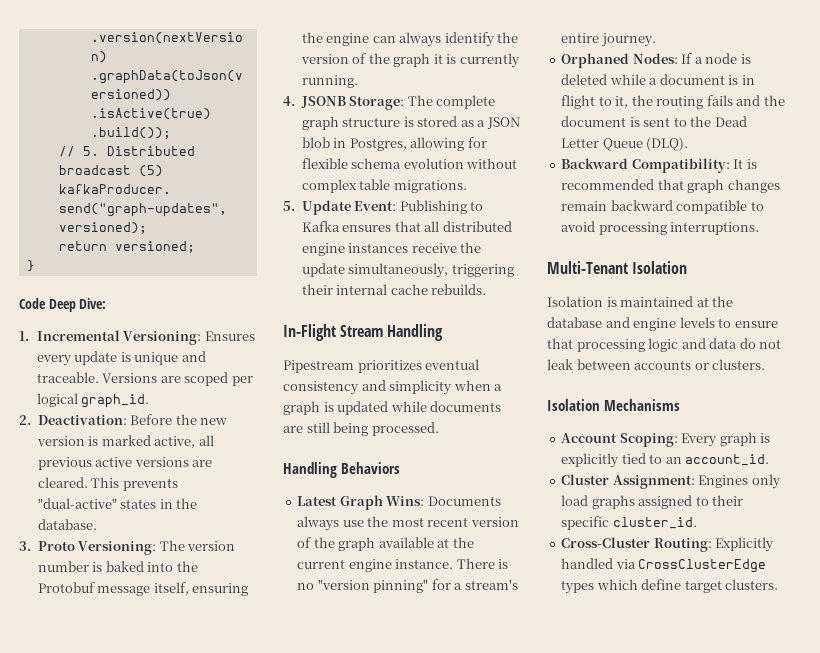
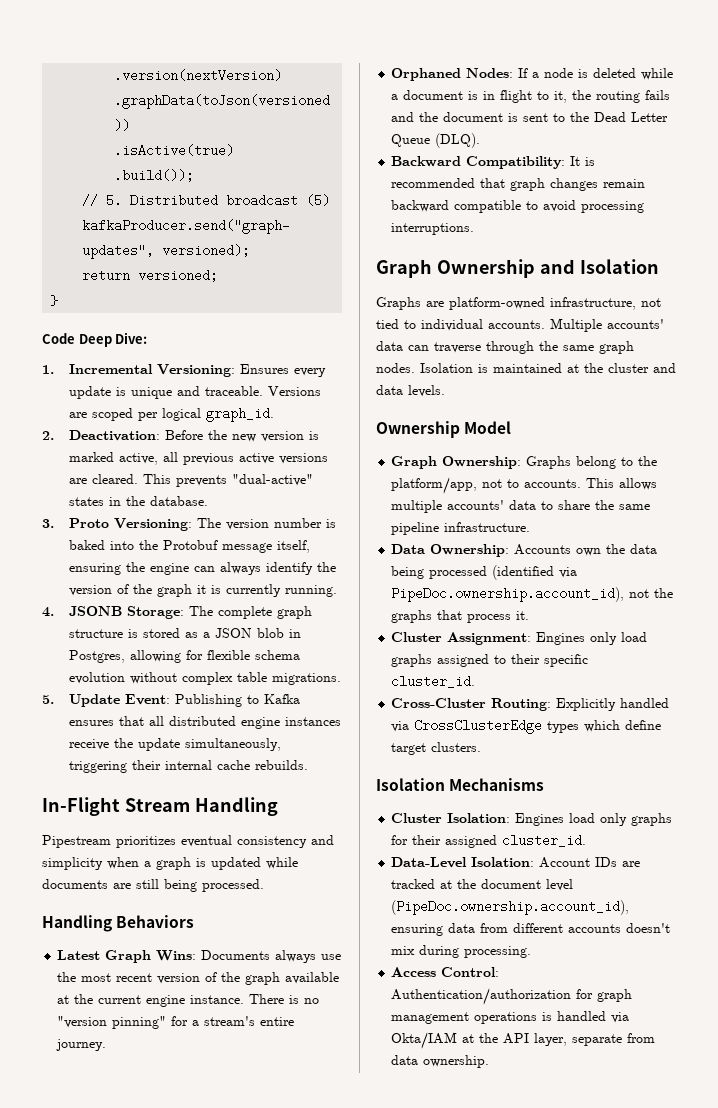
[547,261,688,274] Multi-Tenant Isolation // -> [376,259,659,278] [376,297,661,310] [376,318,664,332] [376,341,634,354] [376,363,415,373] Graph Ownership and Isolation // Graphs are platform-owned infrastructure, not tied to individual accounts. Multiple accounts' data can traverse through the same graph nodes.
[547,317,778,331] [547,338,782,352] [547,359,766,370] [547,399,680,411] [561,432,771,447] [561,453,770,468] database and engine levels to ensure that processing logic and data do not leak between accounts or clusters. // Isolation Mechanisms // Account Scoping: Every graph is explicitly tied to an account_id. -> [608,363,676,373] [376,385,445,397] [376,421,512,438] [391,456,658,469] [391,477,658,494] [391,500,651,513] [391,522,531,535] [391,544,658,557] [391,565,578,580] [391,587,674,602] [391,610,530,623] cluster and data levels. // Ownership Model // Graph Ownership: Graphs belong to the platform/app, not to accounts. This allows multiple accounts' data to share the same pipeline infrastructure. // Data Ownership: Accounts own the data being processed (identified via PipeDoc.ownership.account_id), not the graphs that process it.
(779, 584) none -> [376,778,545,791] [391,813,673,826] [391,834,587,848] [391,857,641,868] [391,879,574,891] [391,900,630,915] [391,923,671,936] [391,945,532,958] [391,967,500,977] [391,988,633,1005] [391,1011,630,1024] [391,1032,656,1049] [391,1055,490,1068] // Isolation Mechanisms // Cluster Isolation: Engines load only graphs for their assigned cluster_id. // Data-Level Isolation: Account IDs are tracked at the document level (PipeDoc.ownership.account_id), ensuring data from different accounts doesn't mix during processing. // Access Control: Authentication/authorization for graph management operations is handled via Okta/IAM at the API layer, separate from data ownership.

